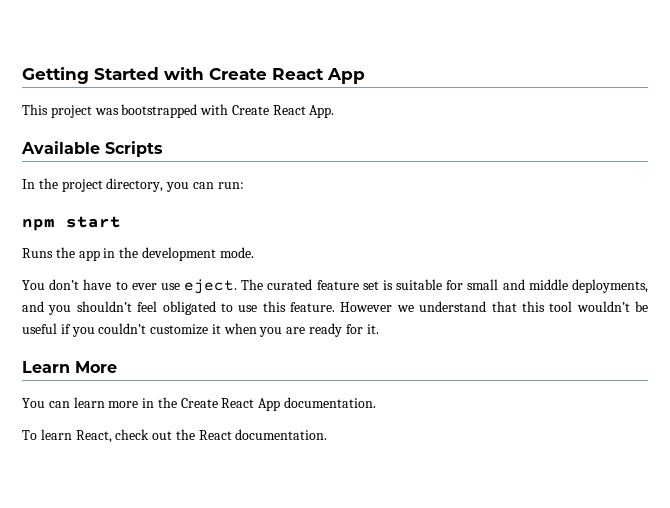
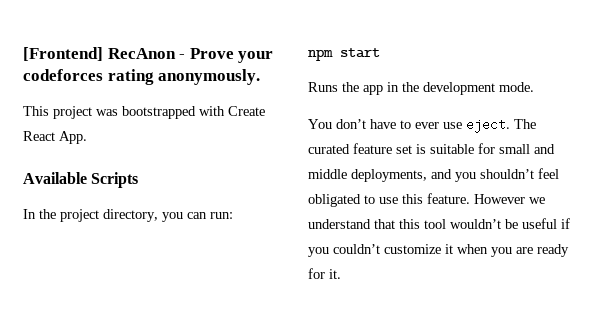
[22,67,365,84] Getting Started with Create React App -> [23,47,274,63] [23,69,261,85] [Frontend] RecAnon - Prove your codeforces rating anonymously.
[22,361,117,373] [22,397,377,411] [22,429,328,443] // Learn More // You can learn more in the Create React App documentation. // To learn React, check out the React documentation. -> (341, 274) none

